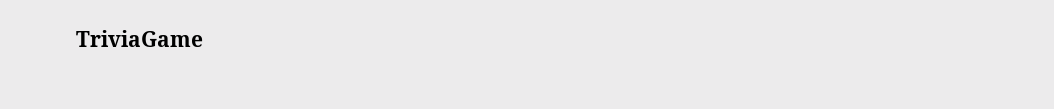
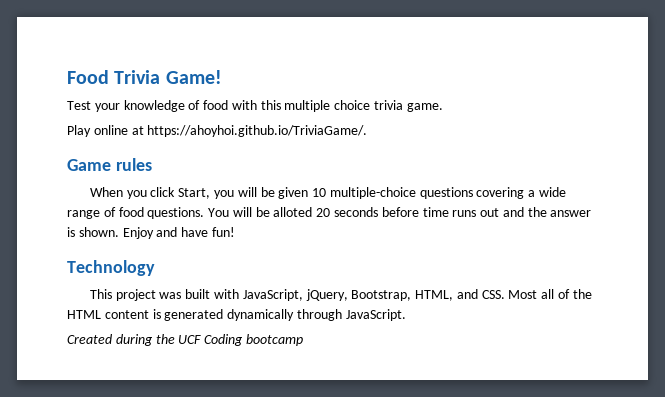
[76,30,203,47] TriviaGame -> [67,70,222,84] [67,100,443,112] [67,125,368,137] [67,158,152,171] [89,187,567,199] [67,207,592,219] [67,227,235,239] [67,260,155,276] [89,289,592,301] [67,309,406,321] [67,334,303,346] Food Trivia Game! // Test your knowledge of food with this multiple choice trivia game. // Play online at https://ahoyhoi.github.io/TriviaGame/. // Game rules // When you click Start, you will be given 10 multiple-choice questions covering a wide range of food questions. You will be alloted 20 seconds before time runs out and the answer is shown. Enjoy and have fun! // Technology // This project was built with JavaScript, jQuery, Bootstrap, HTML, and CSS. Most all of the HTML content is generated dynamically through JavaScript. // Created during the UCF Coding bootcamp

